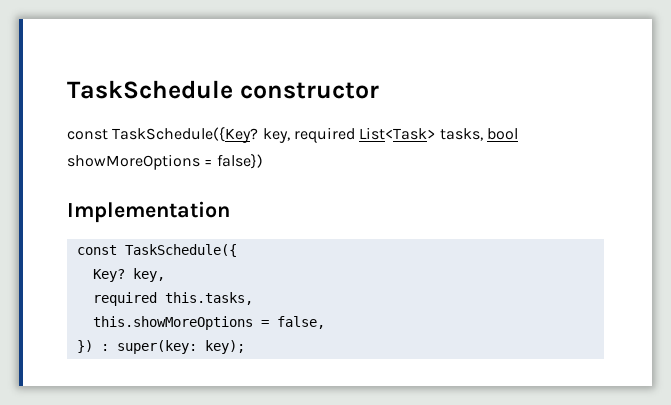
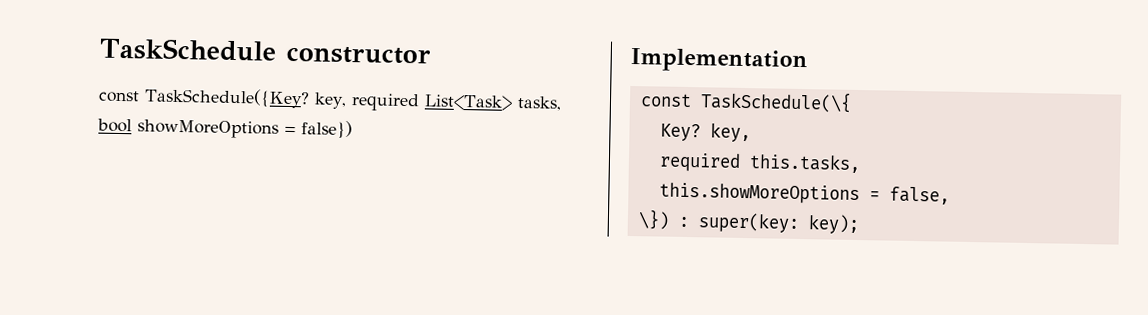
[124,244,237,257] TaskSchedule({ -> [699,90,852,113] TaskSchedule(\{
[76,340,93,353] }) -> [637,209,670,230] \})

